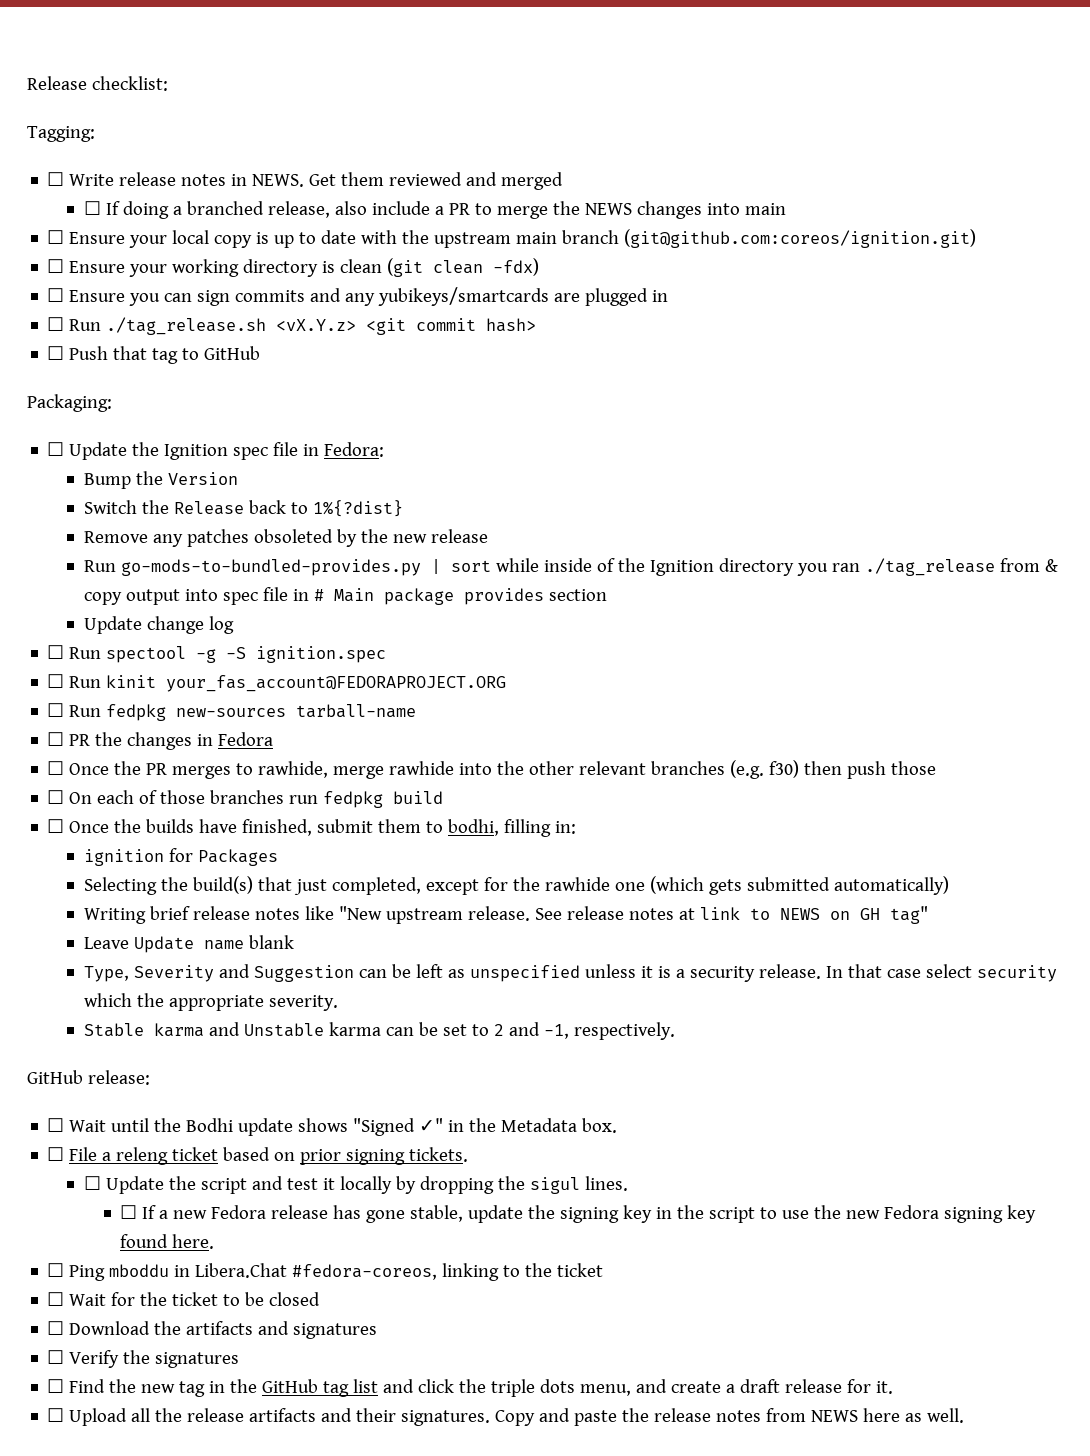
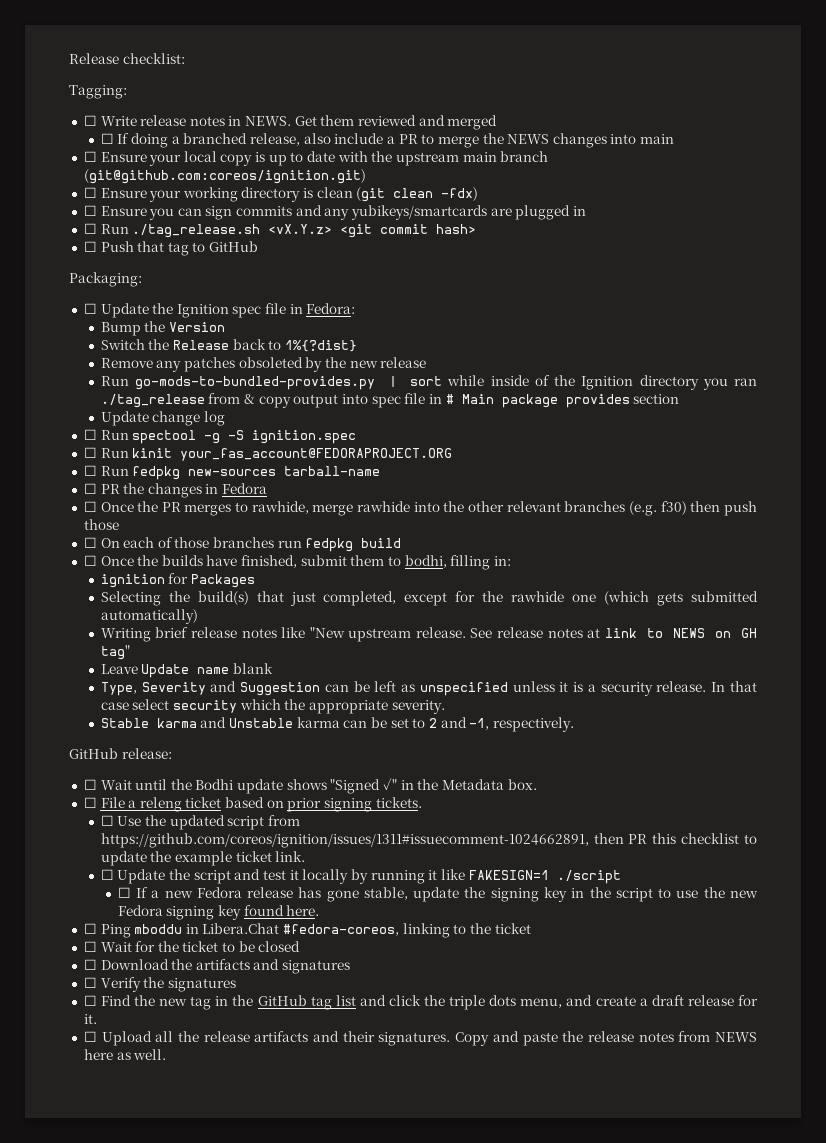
(469, 1154) none -> [100,815,300,830] [100,833,757,848] [100,851,306,866] // ☐ Use the updated script from https://github.com/coreos/ignition/issues/1311#issuecomment-1024662891, then PR this checklist to update the example ticket link.
[419,1176,628,1194] dropping the sigul lines. -> [370,869,621,884] running it like FAKESIGN=1 ./script

